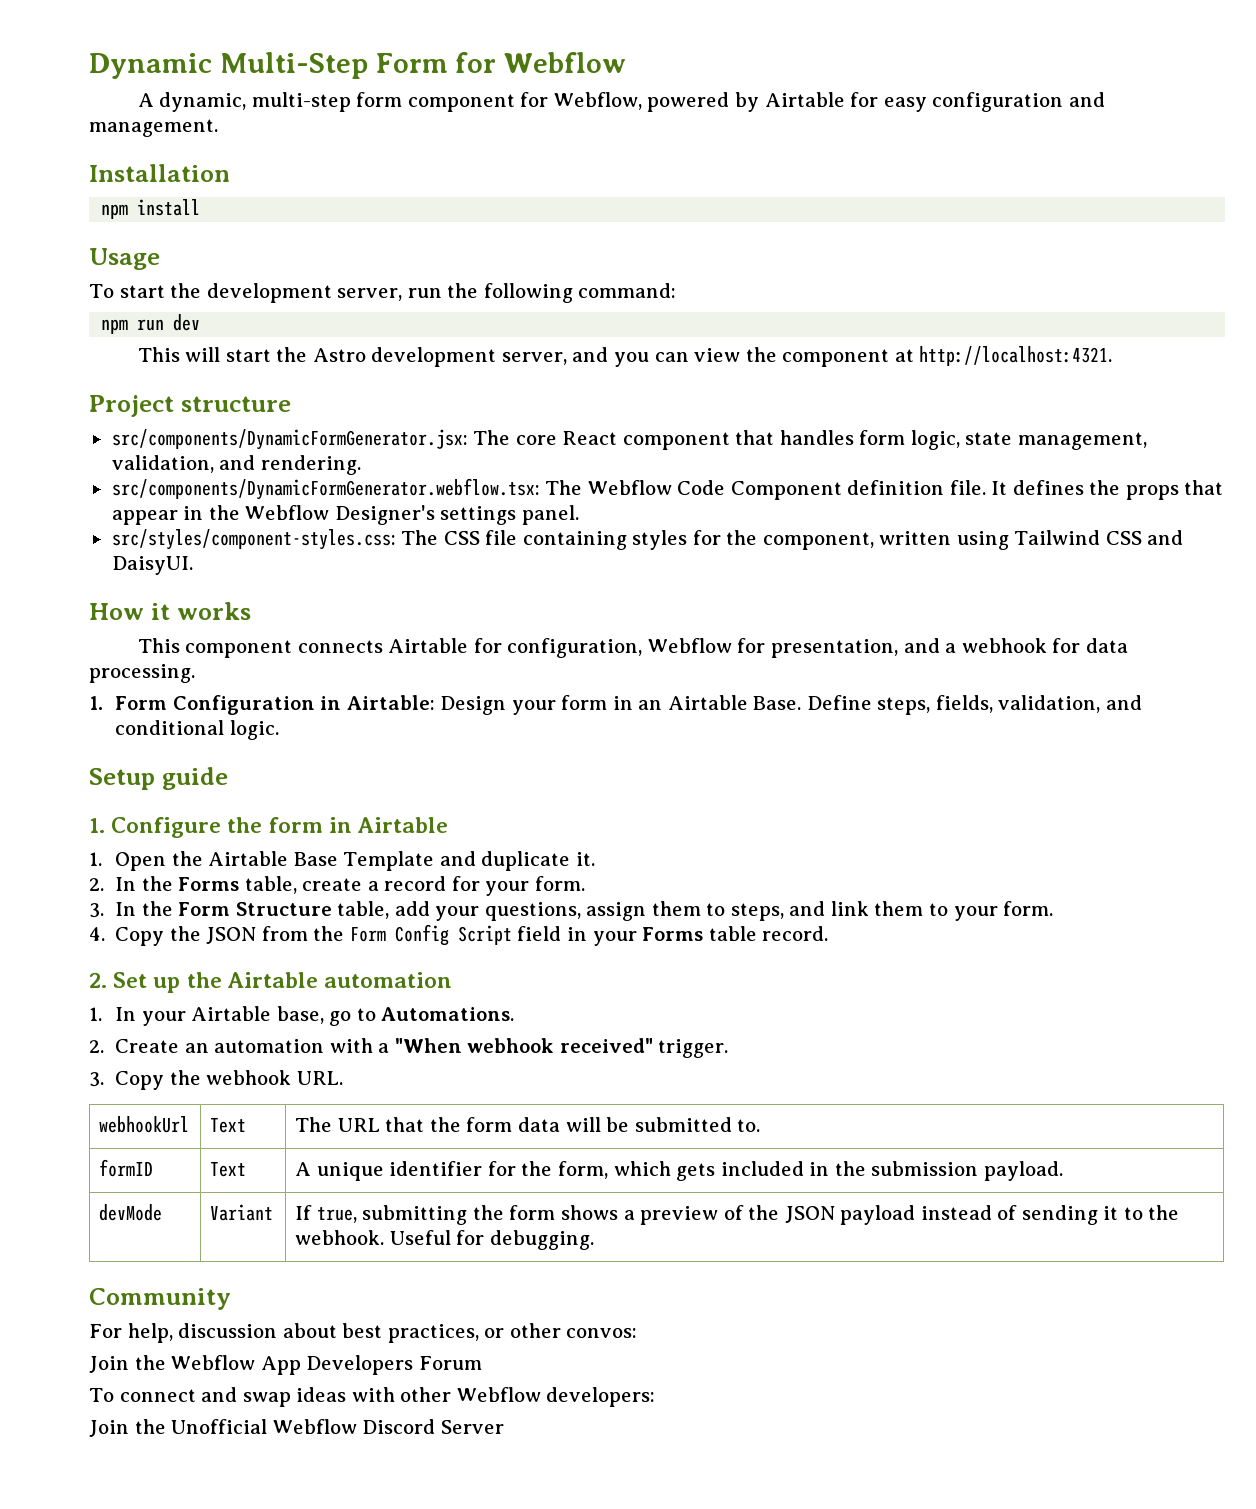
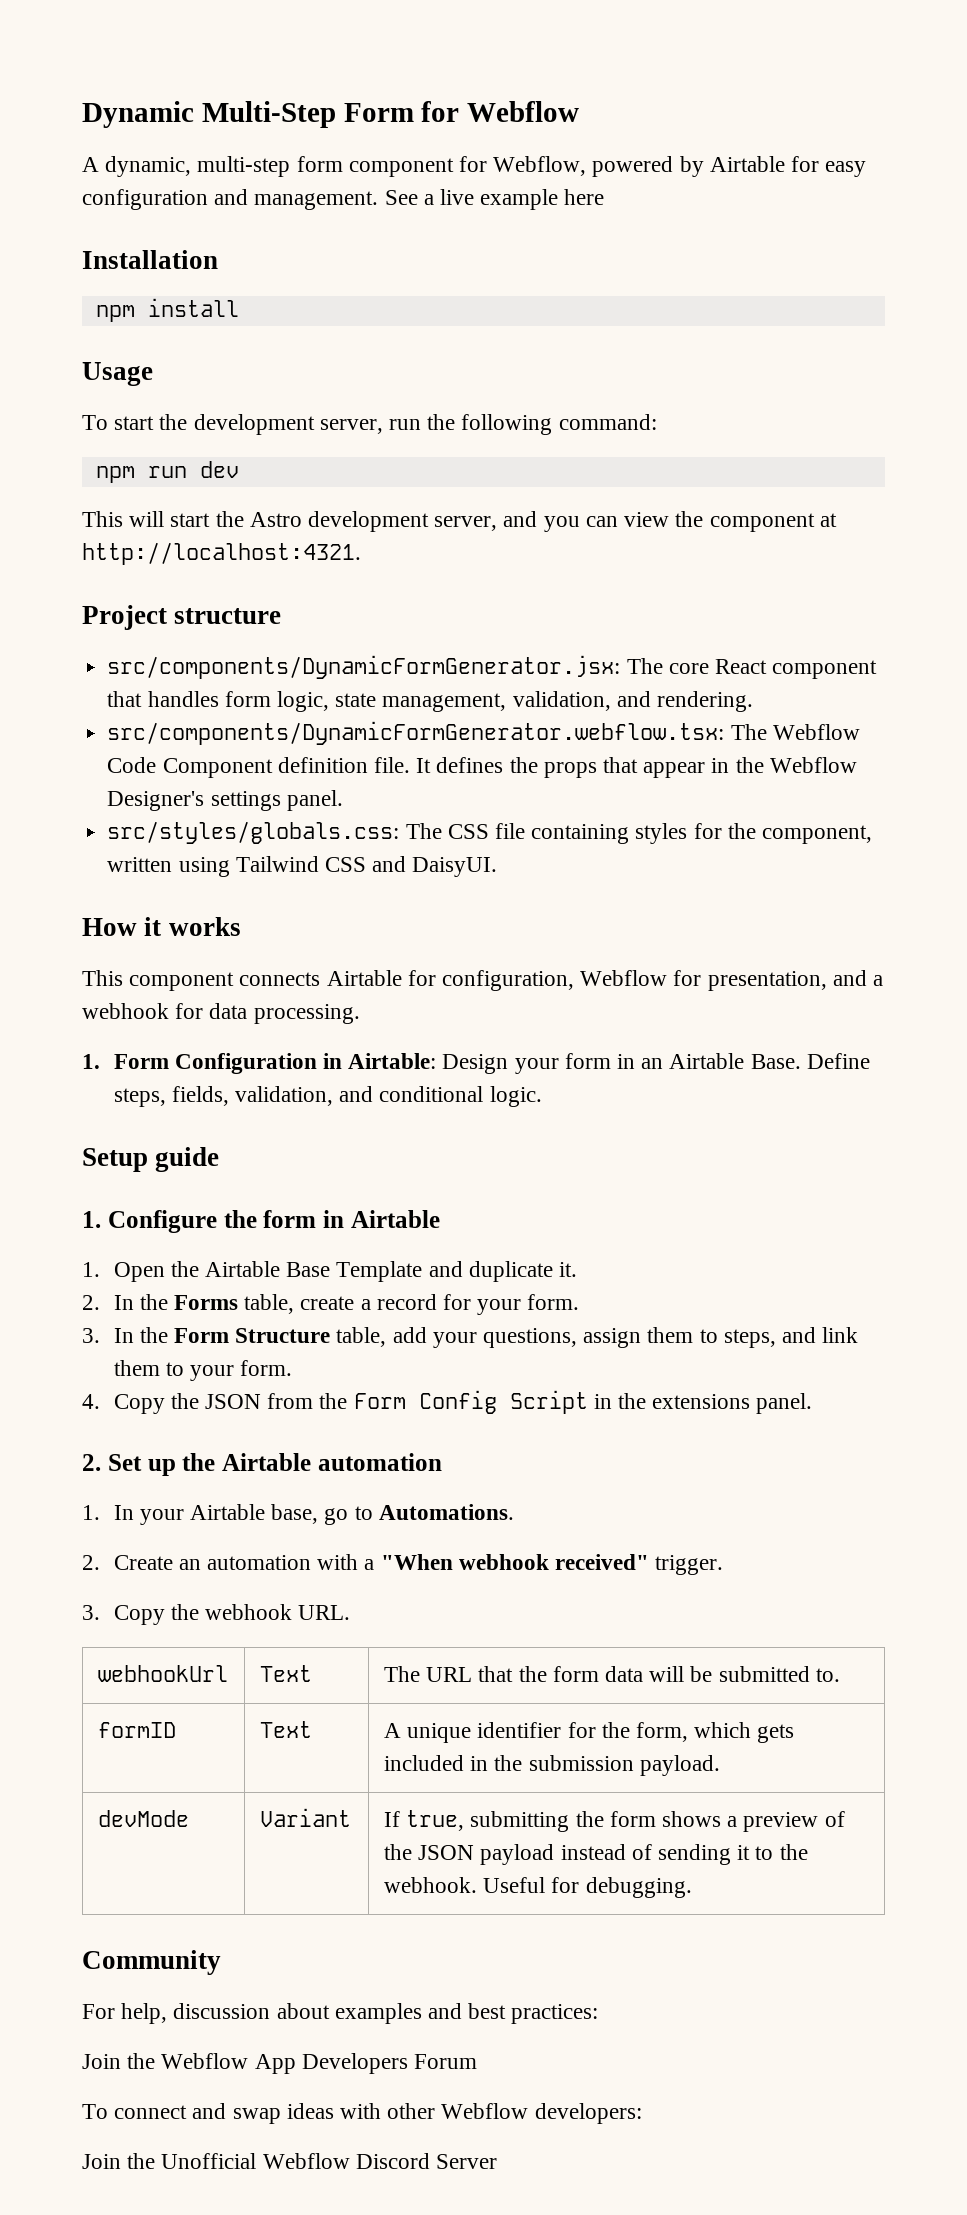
(218, 128) none -> [384,189,605,210] See a live example here
[111,529,396,550] src/styles/component-styles.css: -> [107,821,400,844] src/styles/globals.css:
[517,926,829,946] field in your Forms table record. -> [593,1393,813,1414] in the extensions panel.
[342,1323,638,1343] best practices, or other convos: -> [334,2003,599,2024] examples and best practices:

